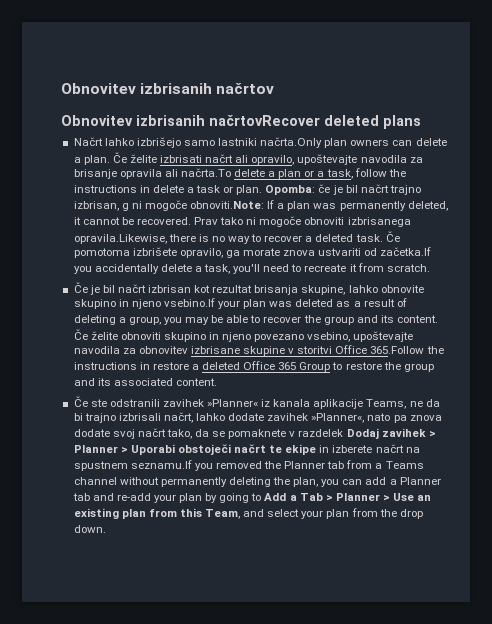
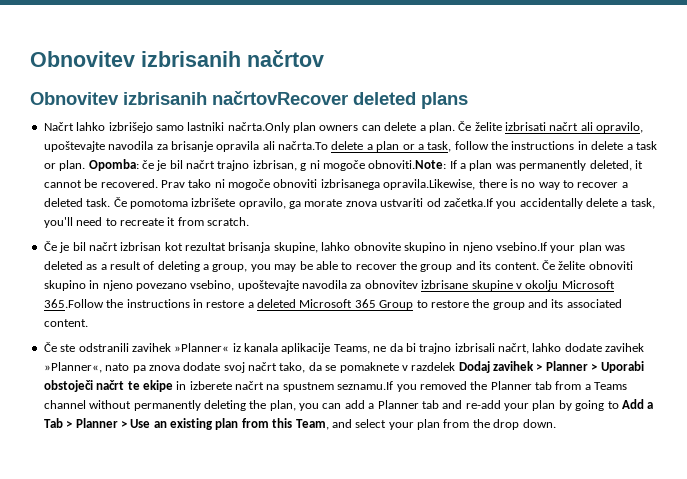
[297,345,368,354] storitvi Office -> [525,280,615,291] okolju Microsoft
[243,361,276,370] Office -> [299,299,353,308] Microsoft

